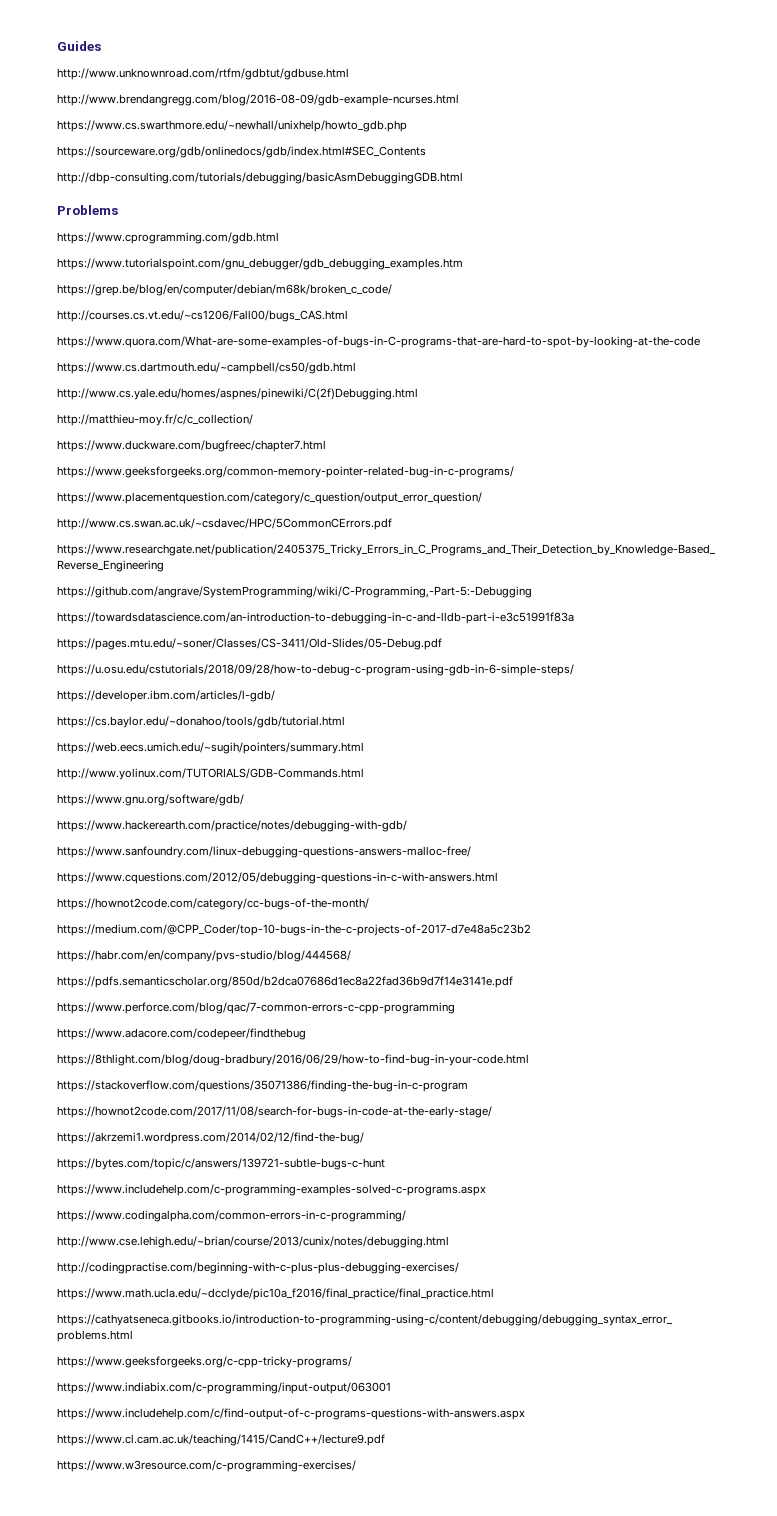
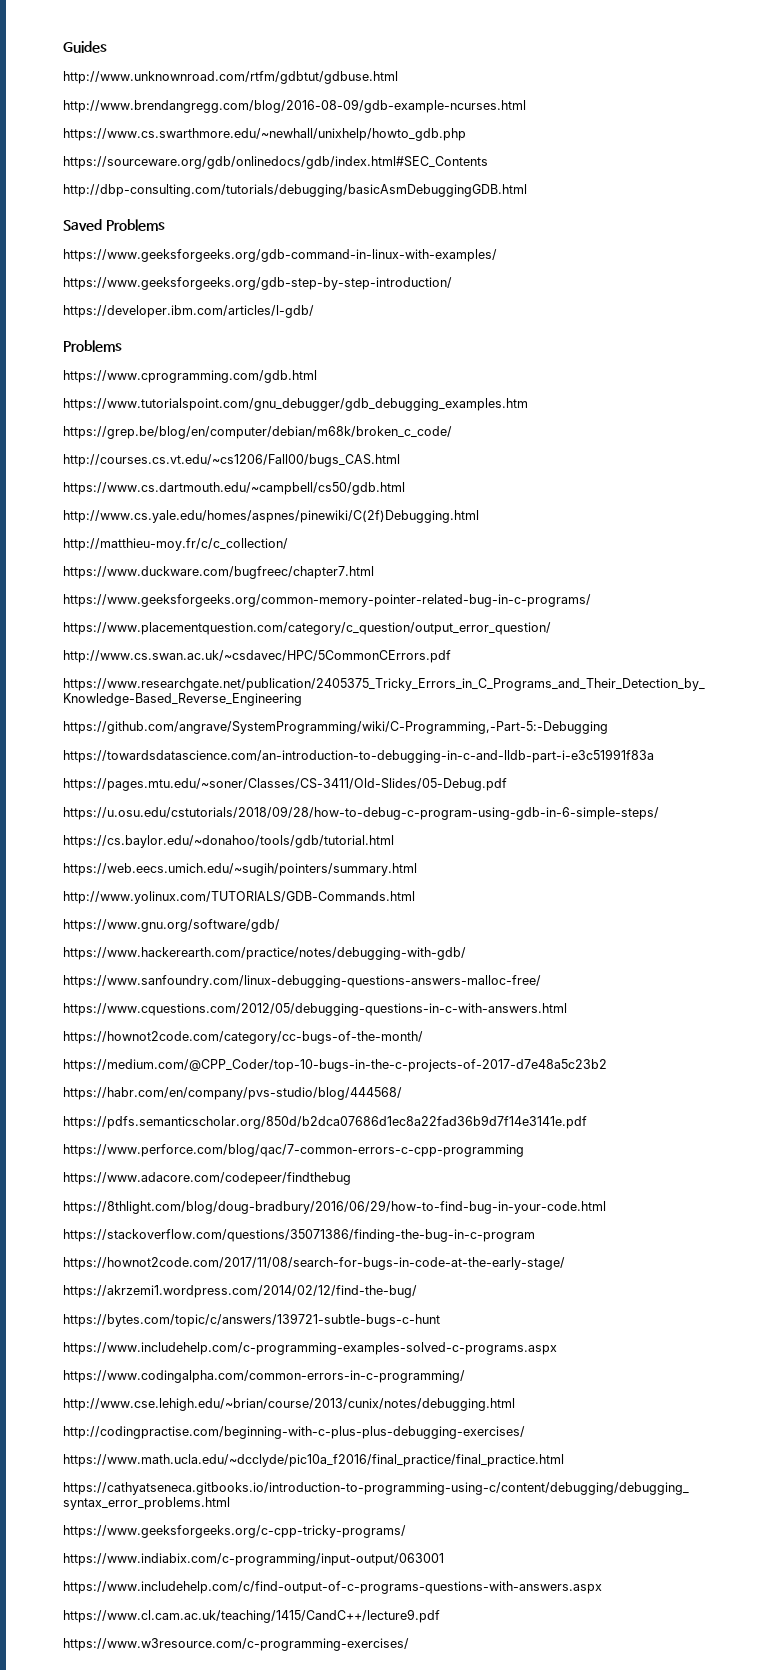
(463, 178) none -> [63,219,165,231] [63,249,497,262] [63,277,452,290] [63,305,314,318] // Saved Problems // https://www.geeksforgeeks.org/gdb-command-in-linux-with-examples/ // https://www.geeksforgeeks.org/gdb-step-by-step-introduction/ // https://developer.ibm.com/articles/l-gdb/
[57,336,700,348] // https://www.quora.com/What-are-some-examples-of-bugs-in-C-programs-that-are-hard-to-spot-by-looking-at-the-code -> (400, 460) none
[57,690,275,702] // https://developer.ibm.com/articles/l-gdb/ -> (659, 813) none

